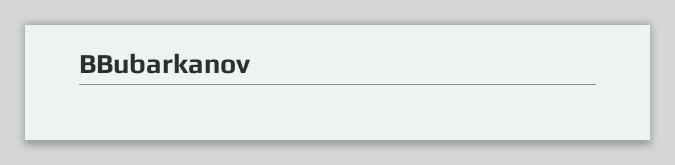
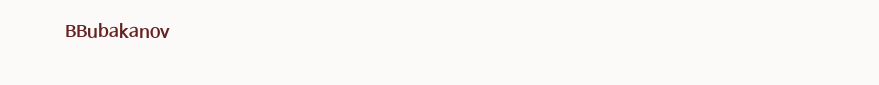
[79,53,251,74] BBubarkanov -> [65,23,170,38] BBubakanov

